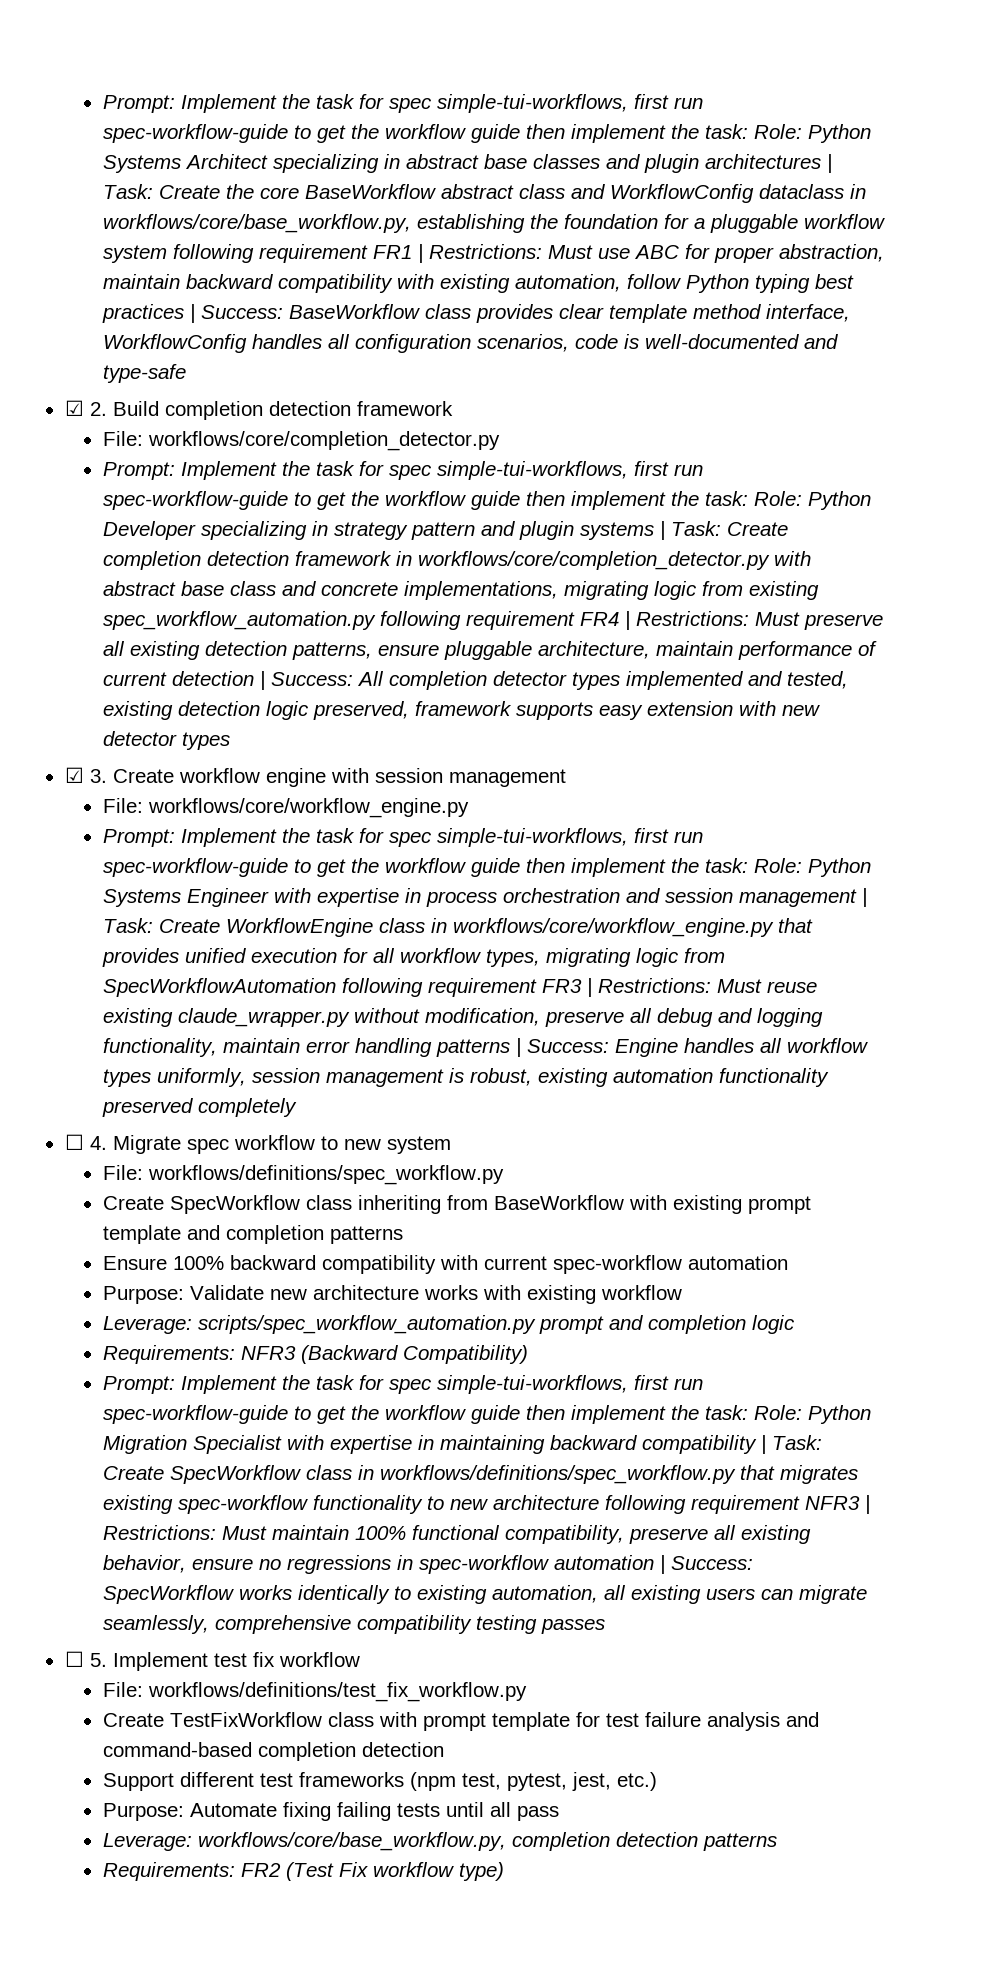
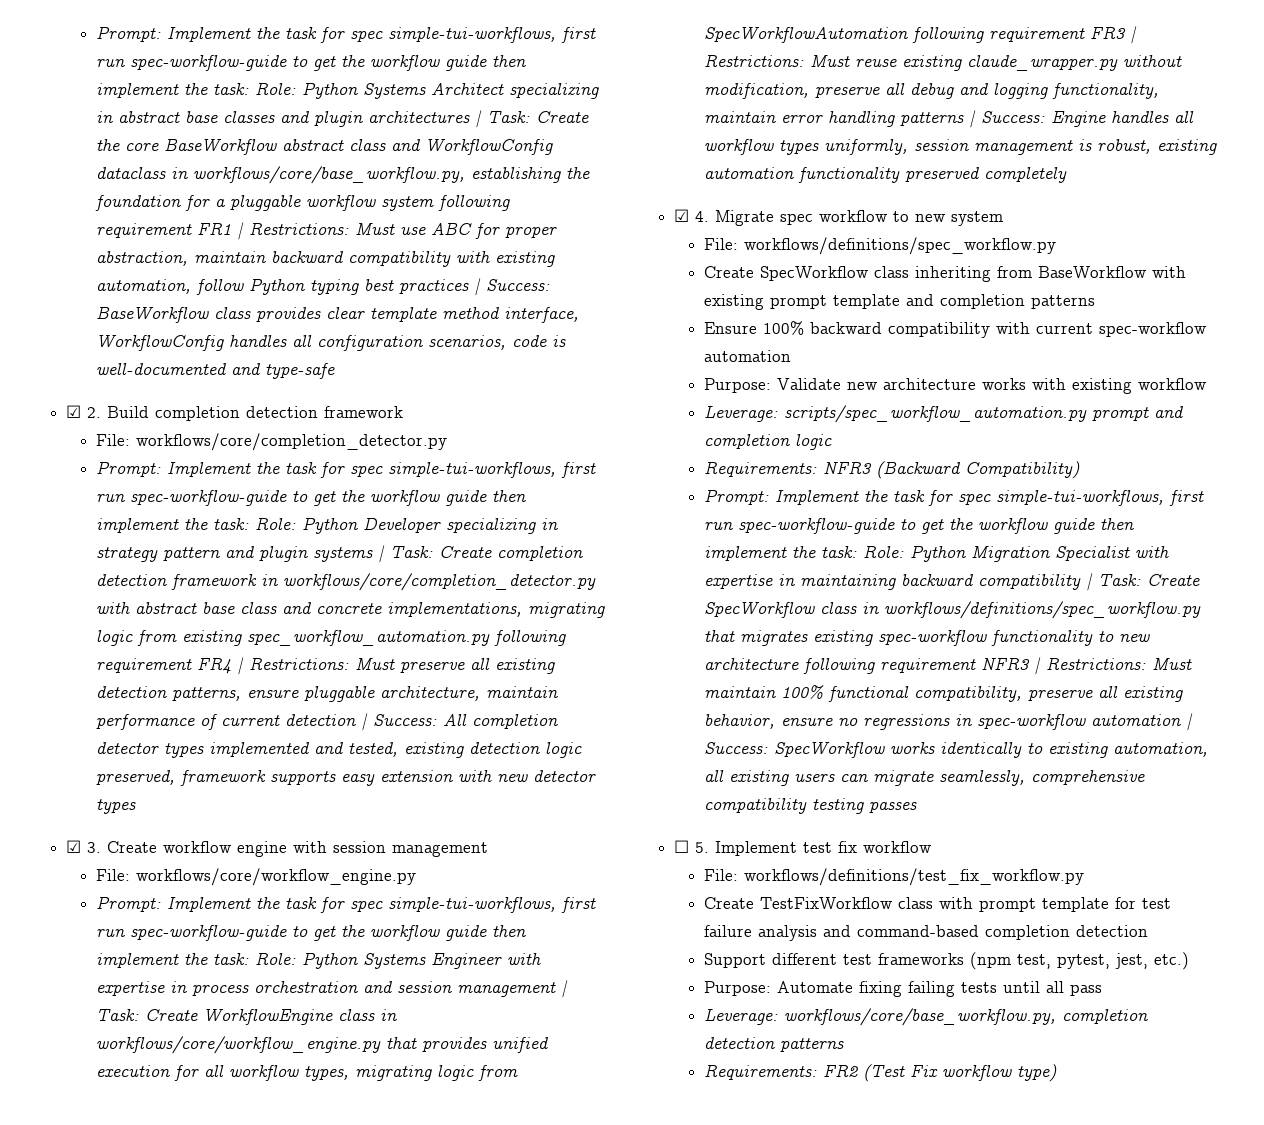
[64,1134,84,1150] ☐ -> [674,209,690,222] ☑

